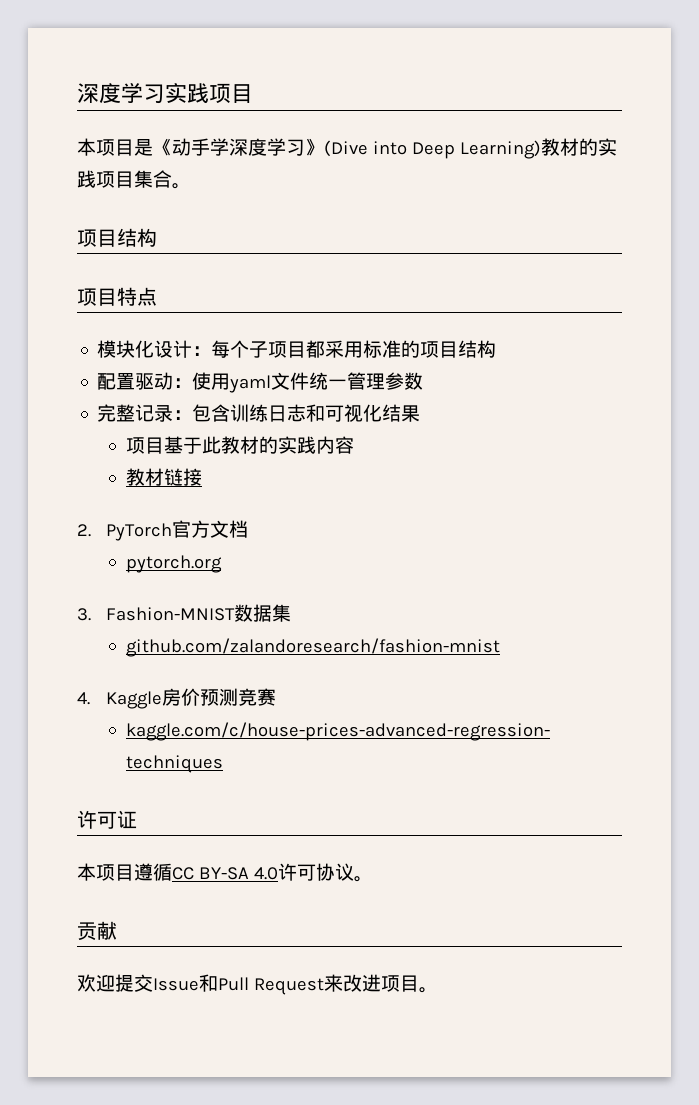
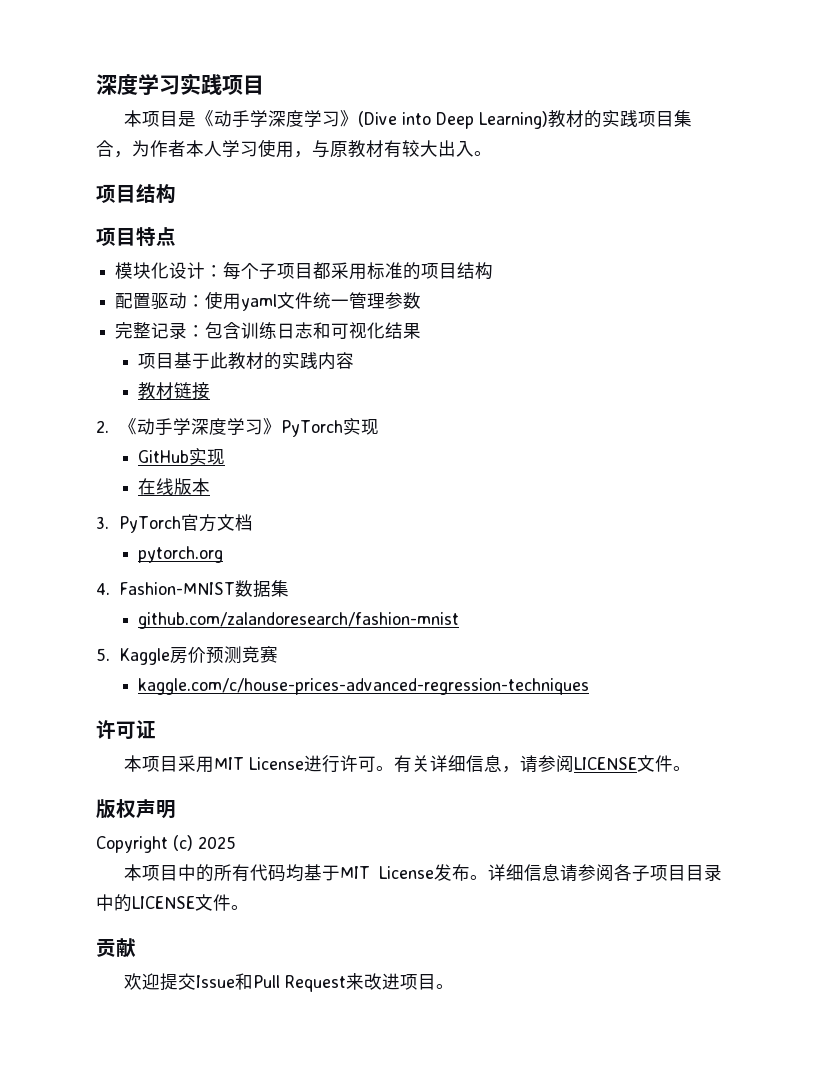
(172, 179) none -> [114,139,474,158] ，为作者本人学习使用，与原教材有较大出入
(91, 530) none -> [119,418,379,437] [138,448,226,465] [138,478,211,495] [96,516,109,529] 《动手学深度学习》PyTorch实现 // GitHub实现 // 在线版本 // 3.
[77,608,91,621] 3. -> [96,583,110,595] 4.
[77,692,90,705] 4. -> [96,648,110,661] 5.
[134,863,354,881] 遵循CC BY-SA 4.0许可协议 -> [177,755,691,773] [96,799,176,819] [96,835,236,853] [123,864,722,882] [96,894,231,912] 采用MIT License进行许可。有关详细信息，请参阅LICENSE文件。 // 版权声明 // Copyright (c) 2025 // 本项目中的所有代码均基于MIT License发布。详细信息请参阅各子项目目录中的LICENSE文件

